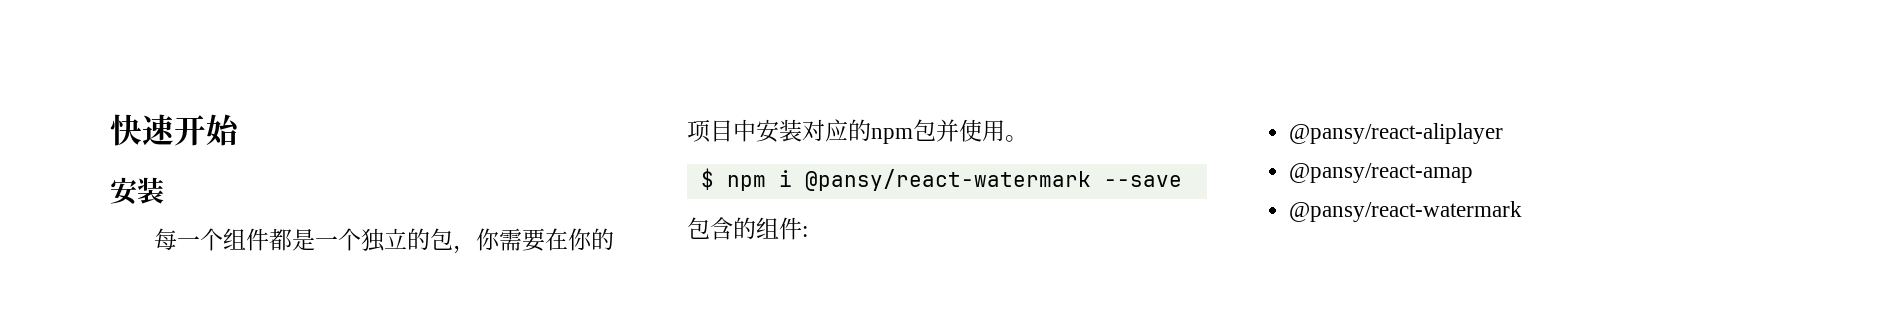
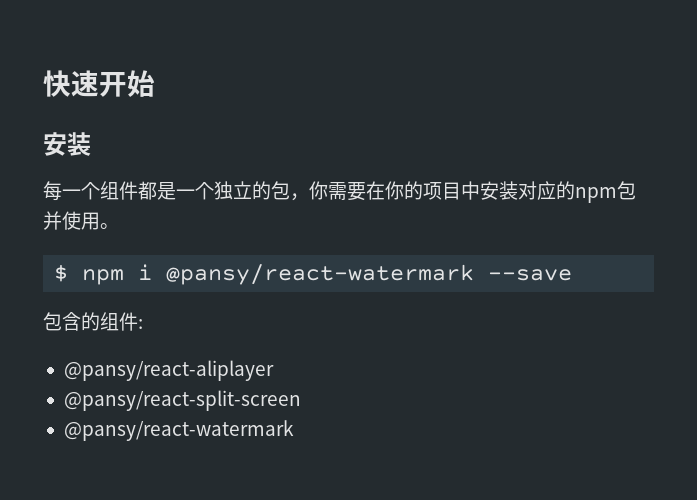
[1289,163,1474,183] @pansy/react-amap -> [63,390,301,411] @pansy/react-split-screen

